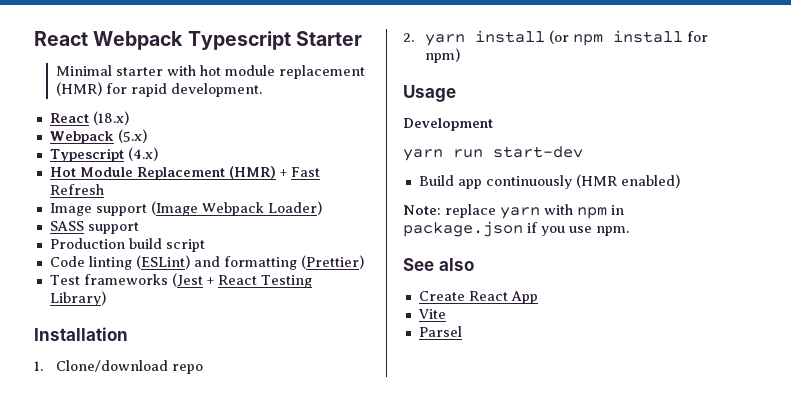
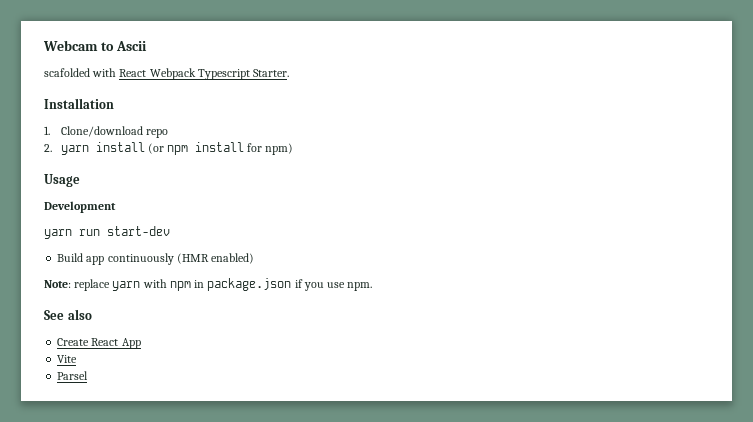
[34,31,362,50] [56,65,366,79] [56,82,263,97] [49,111,129,125] [49,129,147,144] [49,147,158,162] [49,166,320,180] [49,184,104,195] [49,201,322,216] [49,221,139,234] [49,238,205,252] [49,255,364,270] [49,273,312,288] [49,291,106,306] React Webpack Typescript Starter // Minimal starter with hot module replacement (HMR) for rapid development. // React (18.x) // Webpack (5.x) // Typescript (4.x) // Hot Module Replacement (HMR) + Fast Refresh // Image support (Image Webpack Loader) // SASS support // Production build script // Code linting (ESLint) and formatting (Prettier) // Test frameworks (Jest + React Testing Library) -> [43,40,147,51] [44,68,290,80] Webcam to Ascii // scafolded with React Webpack Typescript Starter.

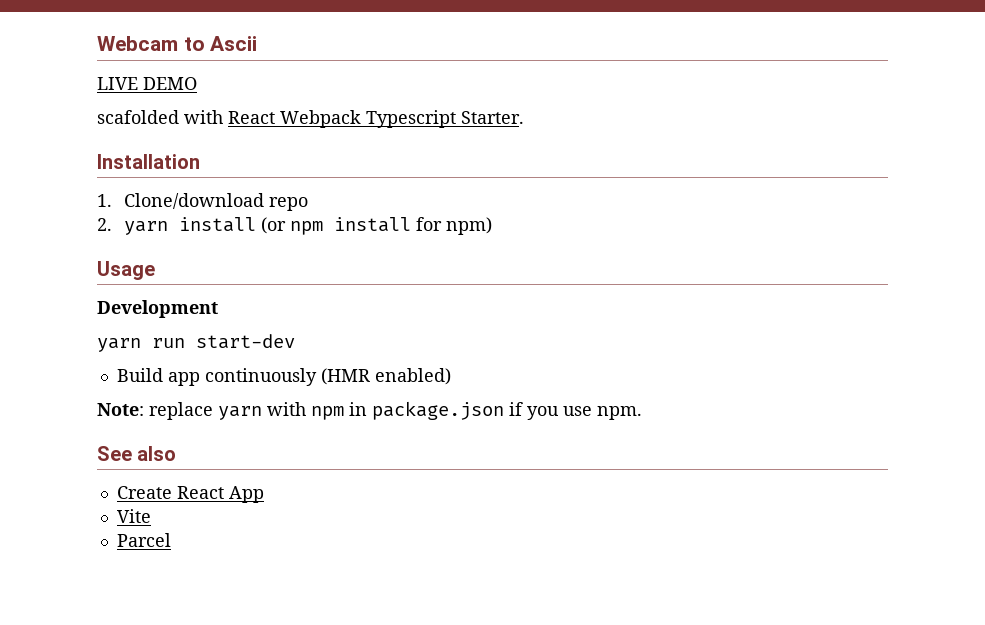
(147, 46) none -> [97,77,197,90] // LIVE DEMO
[57,371,89,380] Parsel -> [116,533,171,547] Parcel

